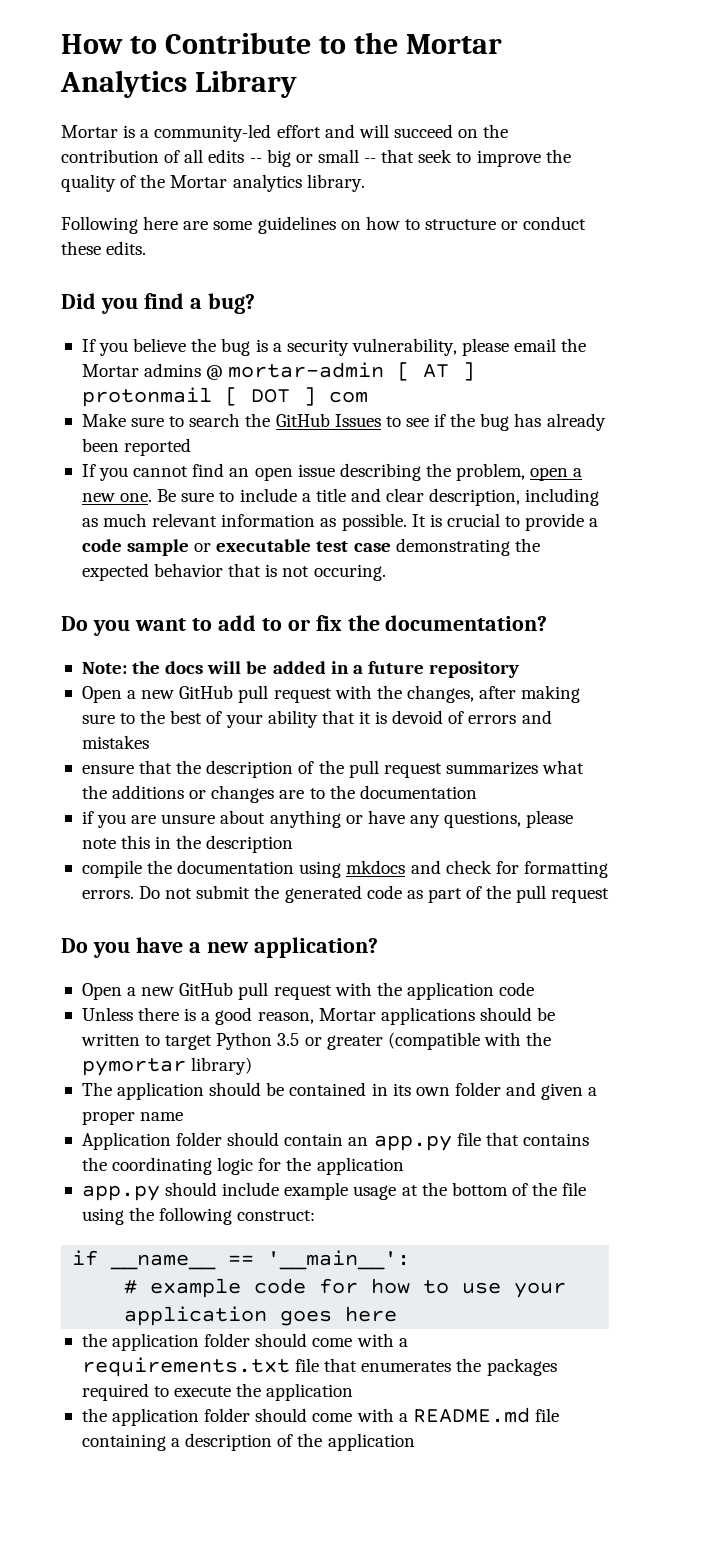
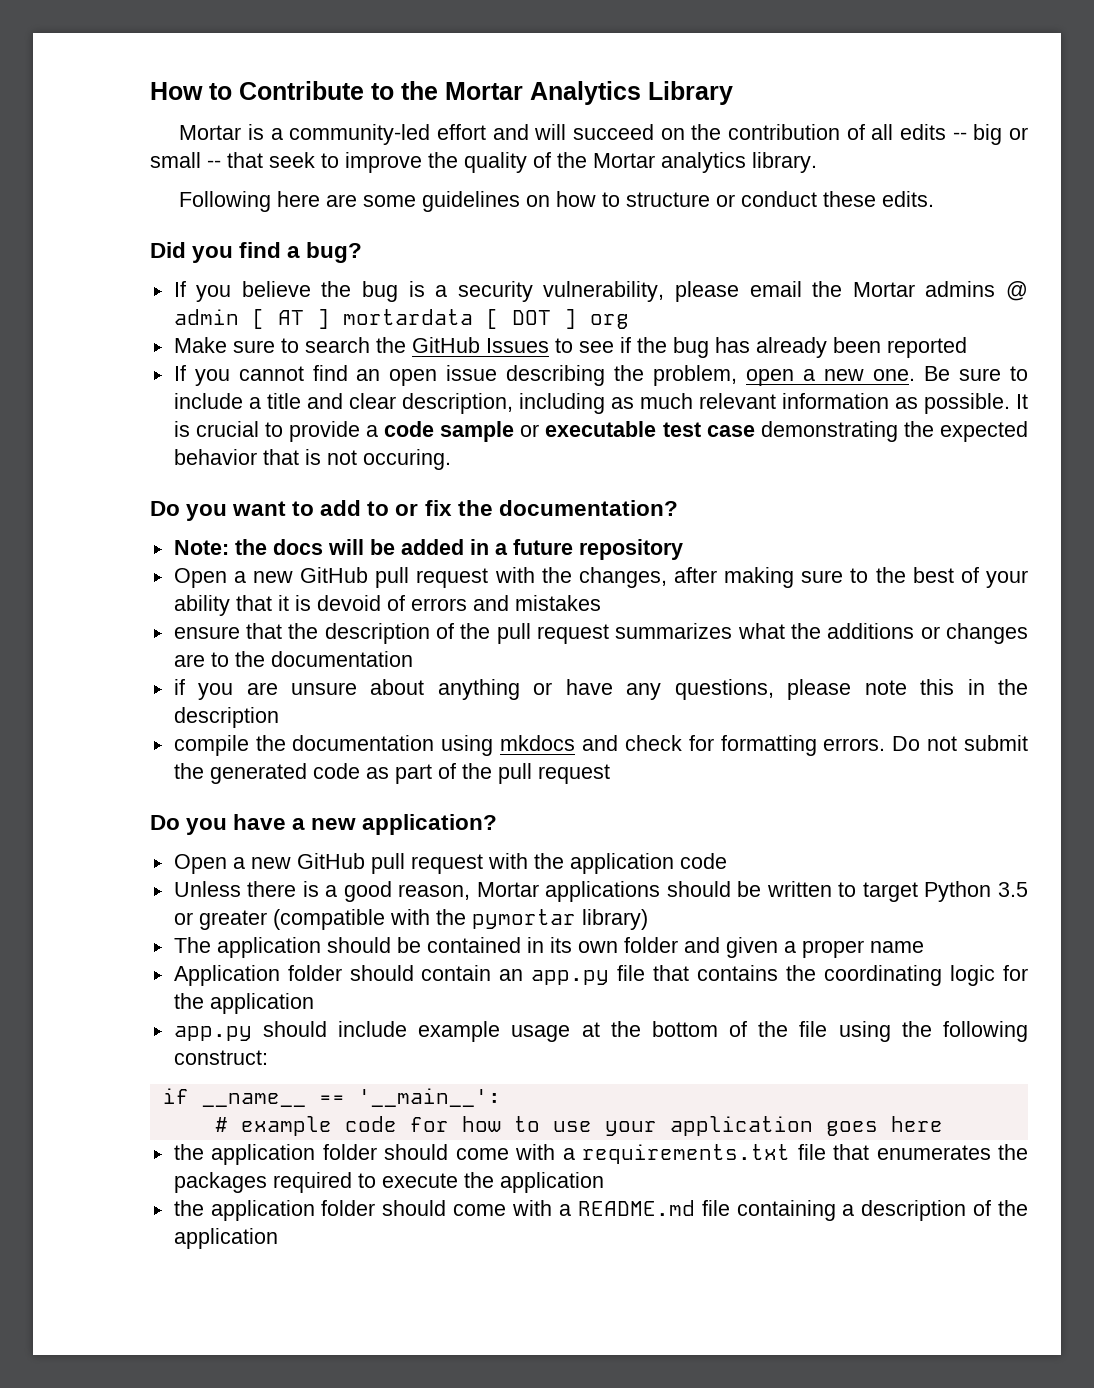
[228,362,385,378] mortar-admin -> [173,309,239,325] admin
[81,387,212,407] protonmail -> [342,309,473,325] mortardata
[328,391,368,403] com -> [589,314,629,329] org

